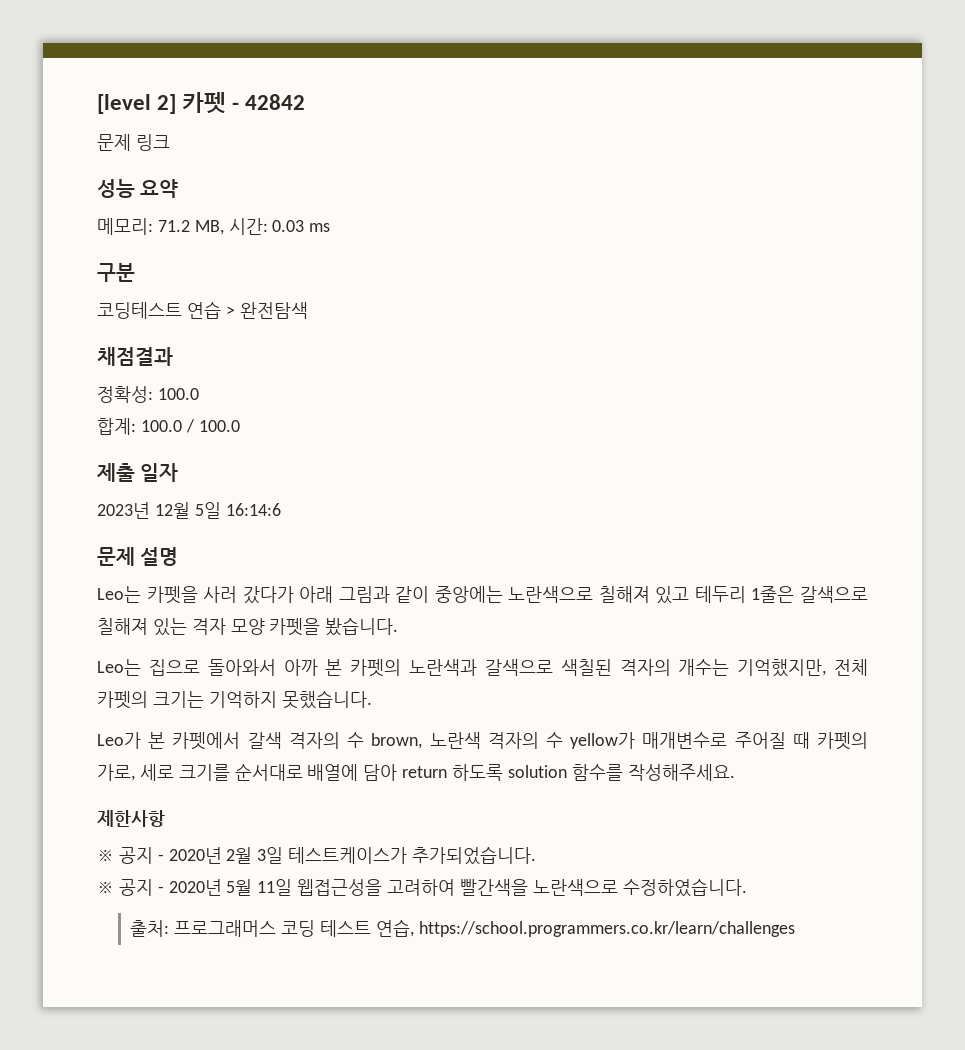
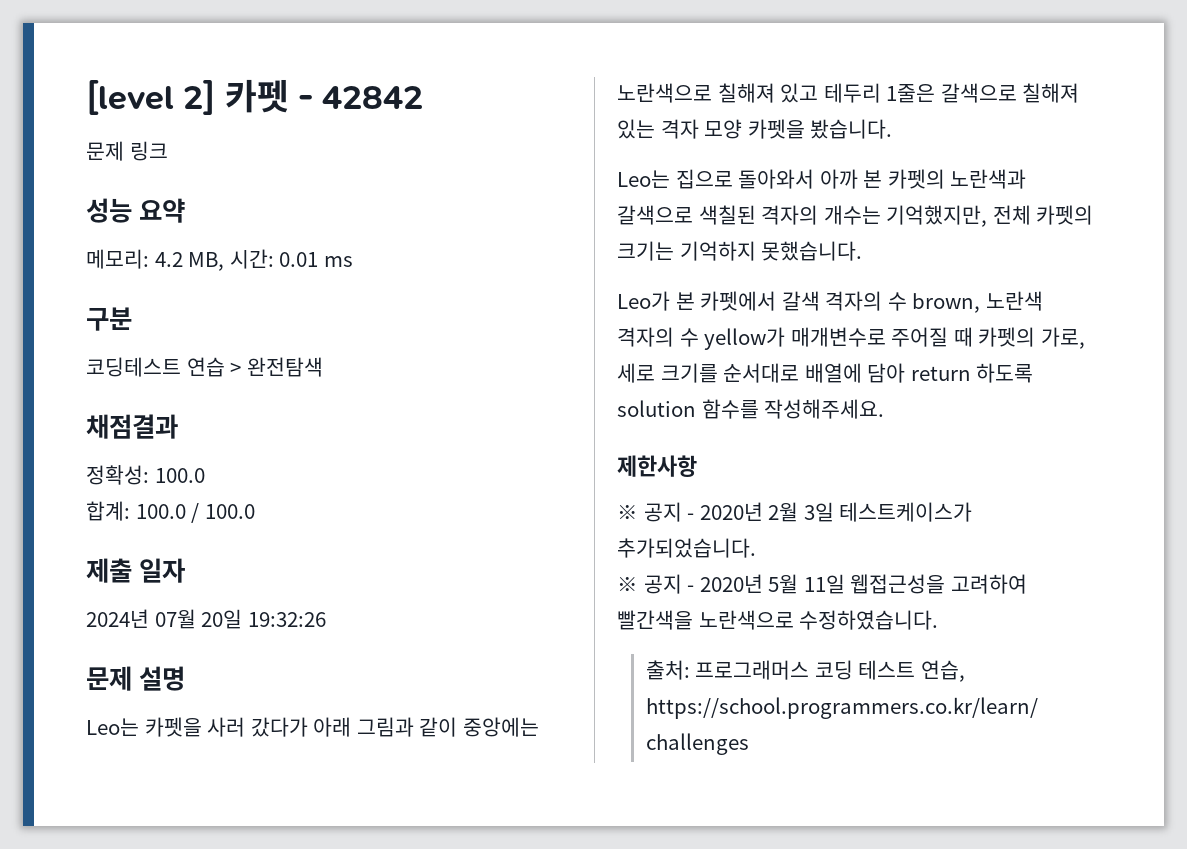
[157,220,190,232] 71.2 -> [154,252,183,267] 4.2
[272,220,305,232] 0.03 -> [279,252,319,267] 0.01
[97,502,281,519] 2023년 12월 5일 16:14:6 -> [86,609,326,629] 2024년 07월 20일 19:32:26

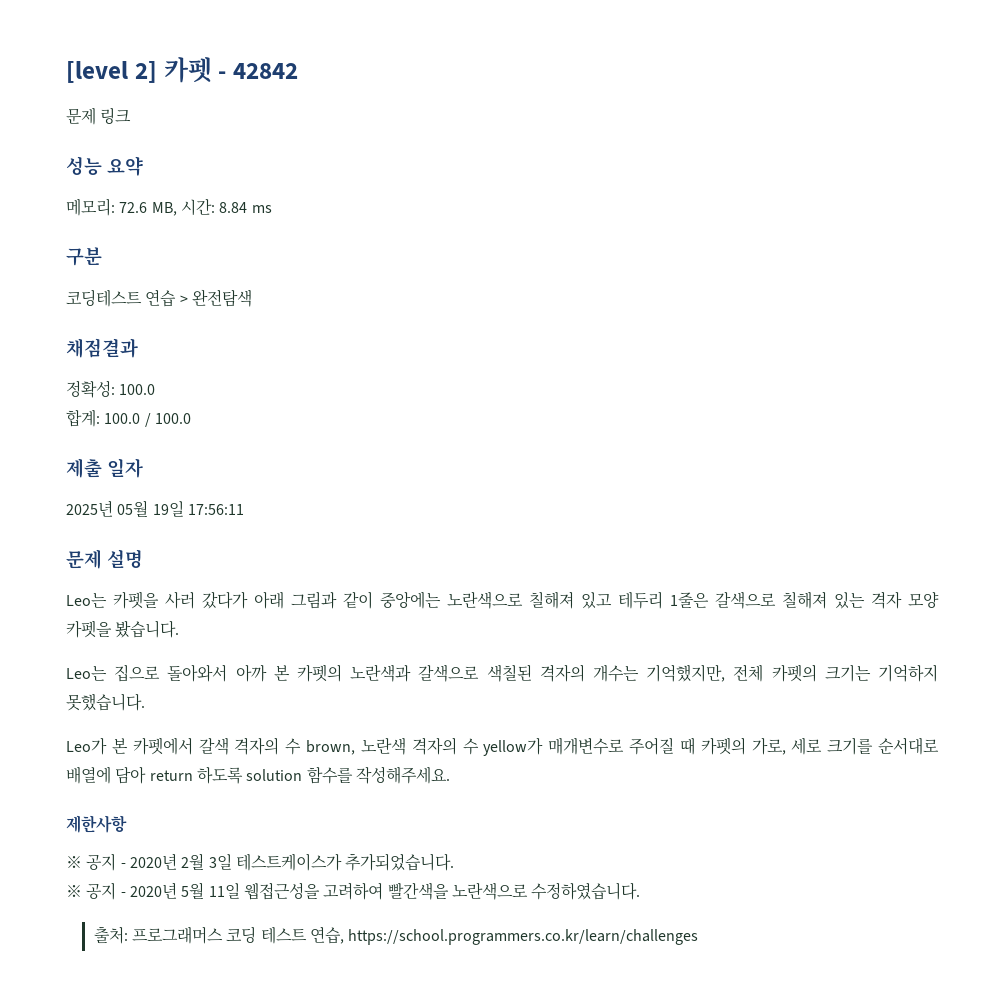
[154,252,183,267] 4.2 -> [119,202,148,213] 72.6
[279,252,319,267] 0.01 -> [219,202,248,213] 8.84
[86,609,326,629] 2024년 07월 20일 19:32:26 -> [66,500,244,517] 2025년 05월 19일 17:56:11

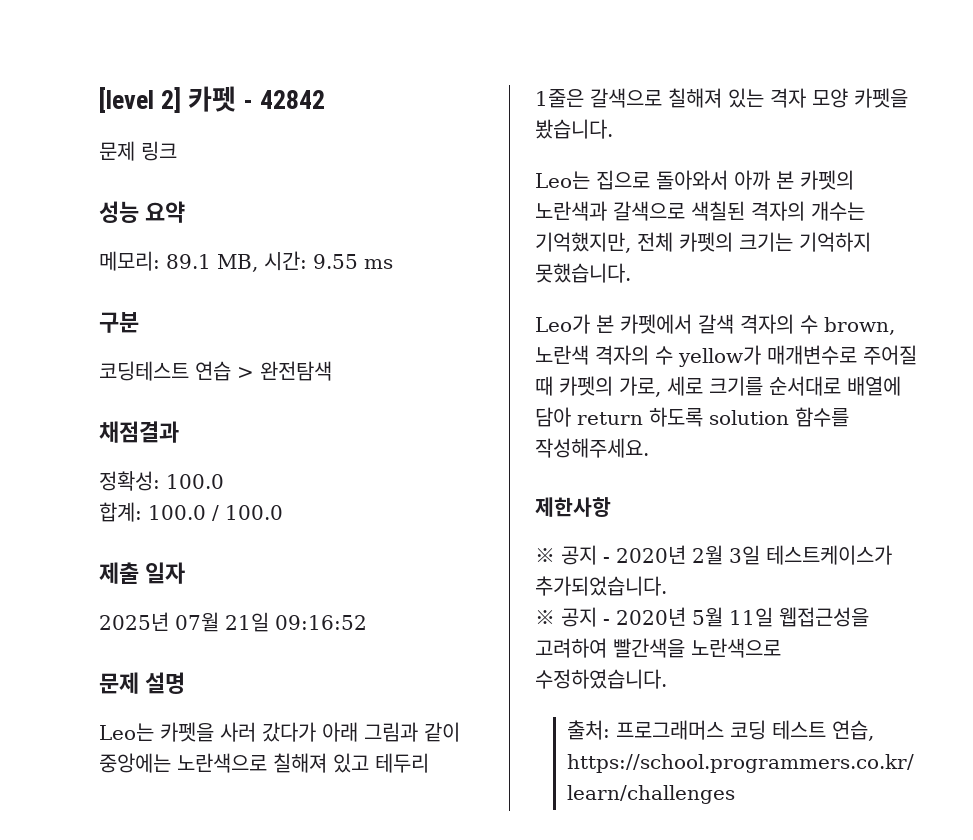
[119,202,148,213] 72.6 -> [166,254,211,269] 89.1
[219,202,248,213] 8.84 -> [313,254,358,269] 9.55
[117,500,244,517] 05월 19일 17:56:11 -> [175,612,367,632] 07월 21일 09:16:52

